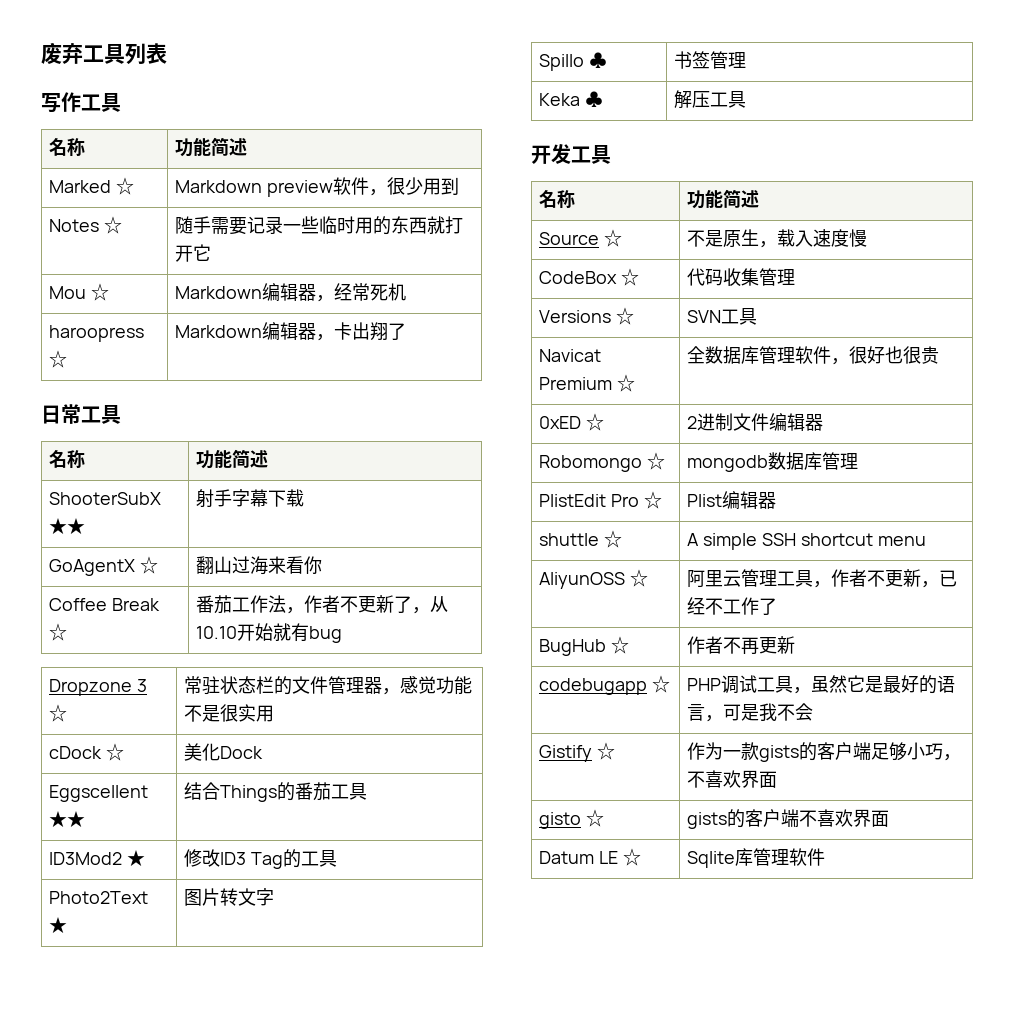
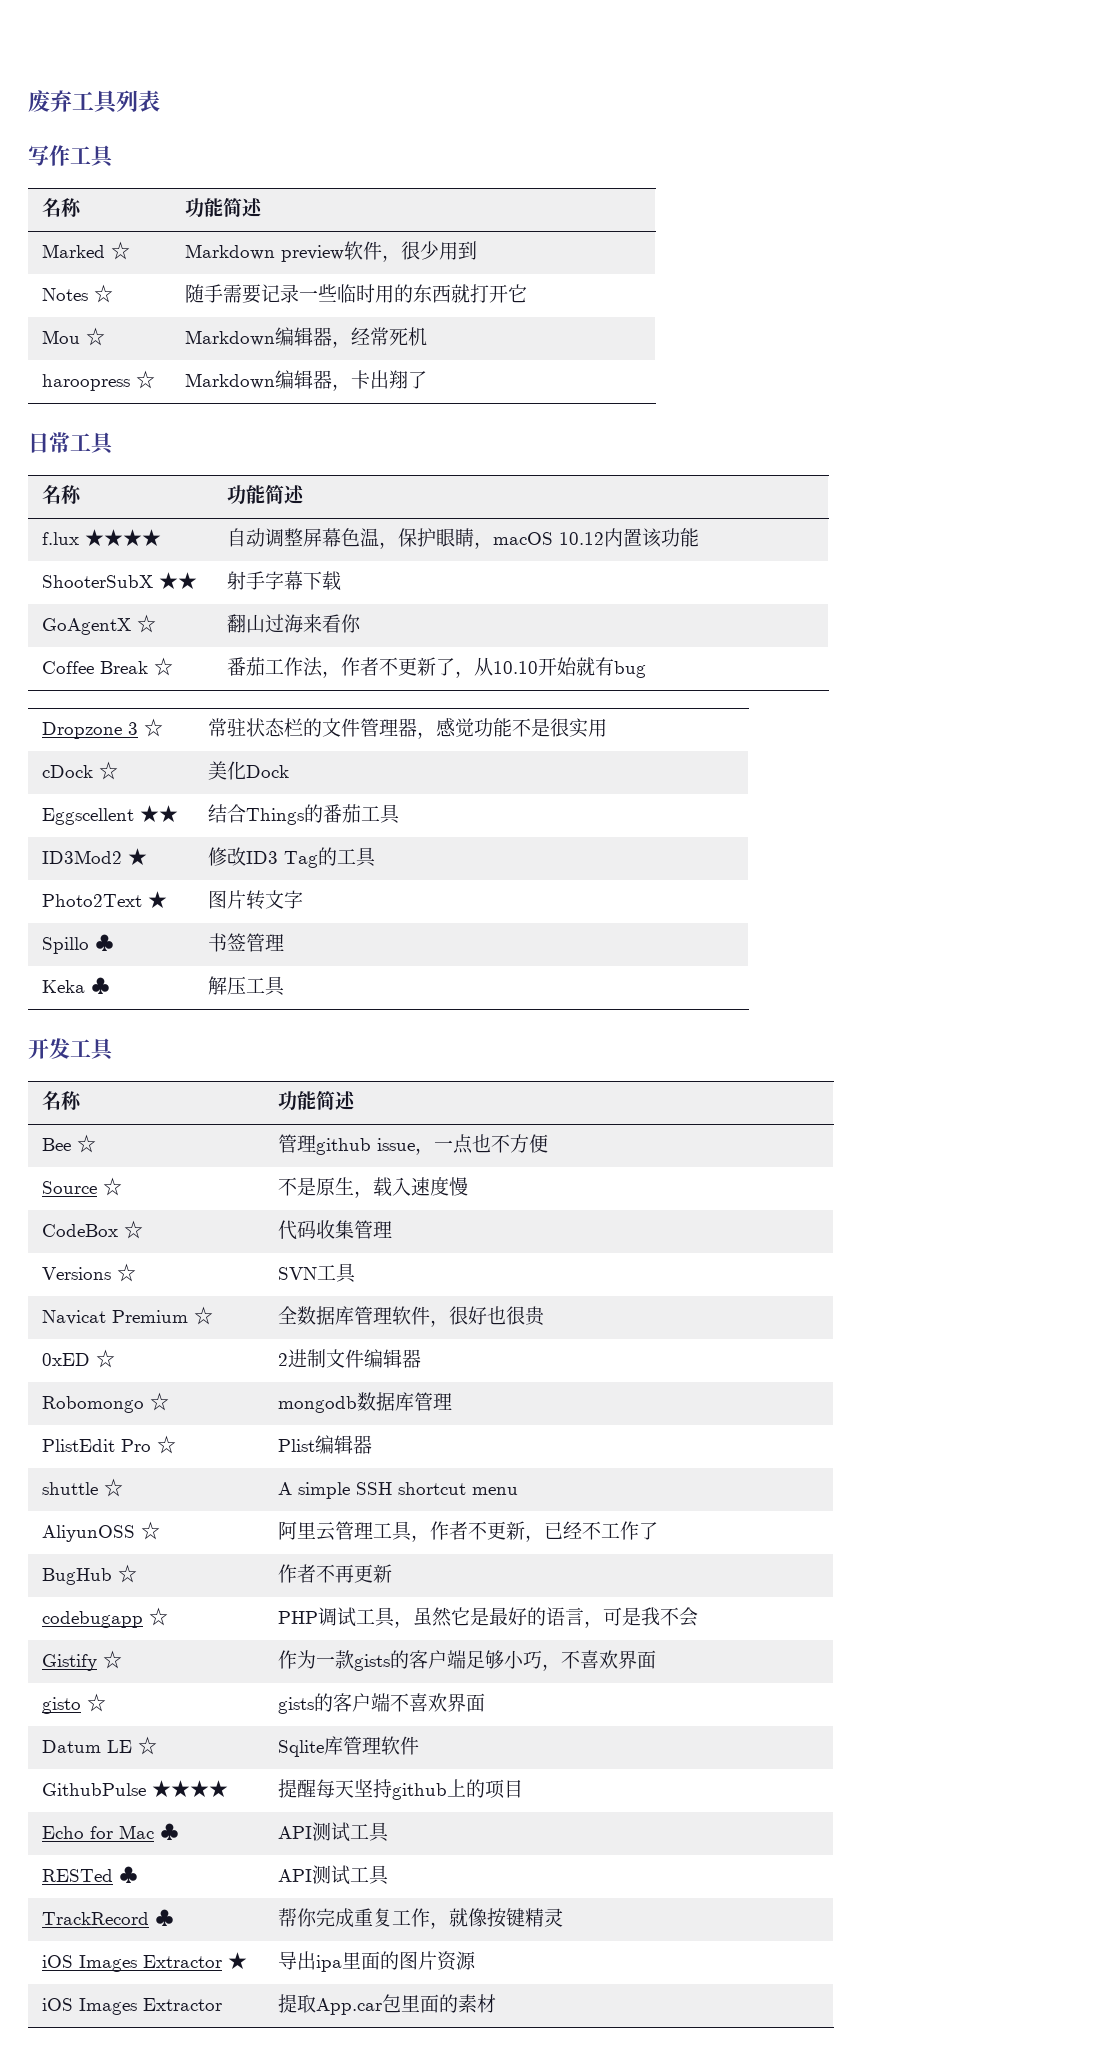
(269, 459) none -> [42,529,162,546] [227,528,700,549] // f.lux ★★★★ | 自动调整屏幕色温，保护眼睛，macOS 10.12内置该功能
(760, 199) none -> [42,1134,97,1153] [278,1134,549,1155] // Bee ☆ | 管理github issue，一点也不方便
(826, 857) none -> [42,1780,229,1797] [278,1779,524,1800] [42,1823,180,1840] [278,1822,390,1842] [42,1866,139,1883] [278,1865,390,1885] [42,1909,175,1926] [278,1908,564,1929] [42,1952,248,1972] [278,1951,477,1972] [42,1998,223,2015] [278,1994,497,2015] // GithubPulse ★★★★ | 提醒每天坚持github上的项目 // Echo for Mac ♣ | API测试工具 // RESTed ♣ | API测试工具 // TrackRecord ♣ | 帮你完成重复工作，就像按键精灵 // iOS Images Extractor ★ | 导出ipa里面的图片资源 // iOS Images Extractor | 提取App.car包里面的素材

